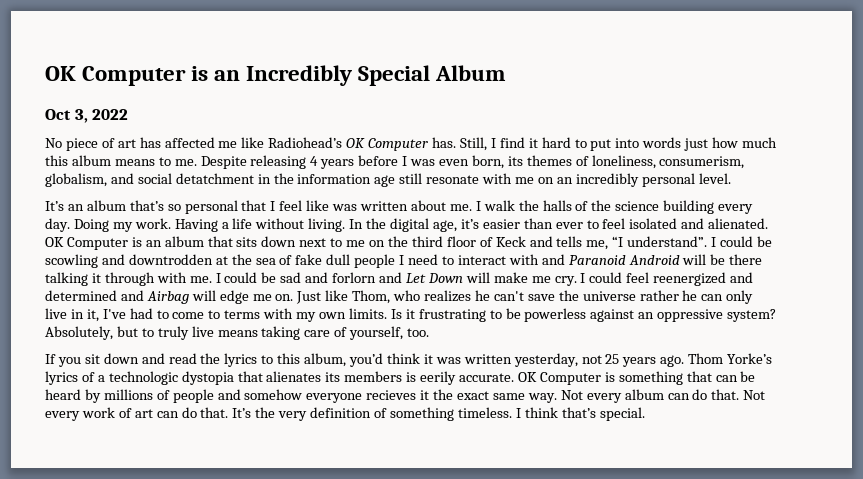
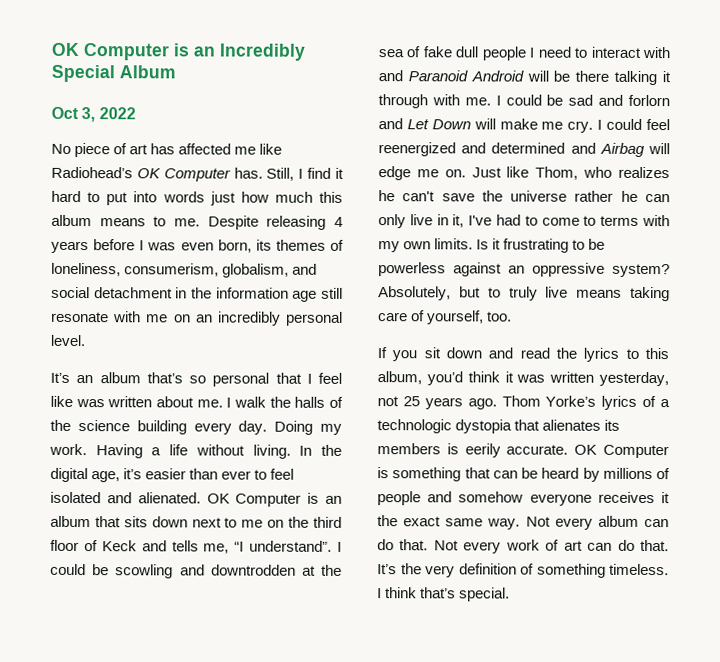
[175,173,254,184] detatchment -> [93,287,173,299] detachment
[366,390,417,400] recieves -> [597,491,655,504] receives

